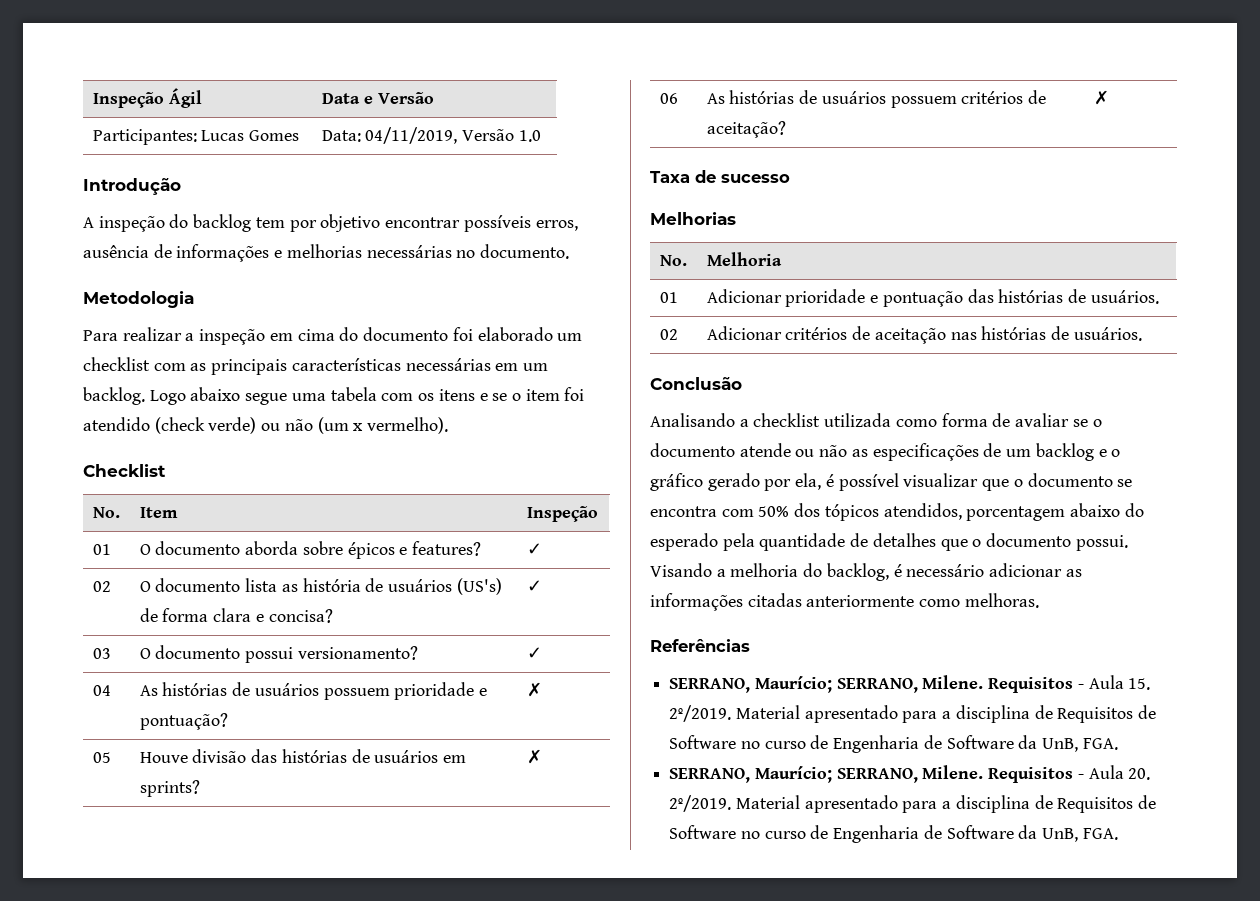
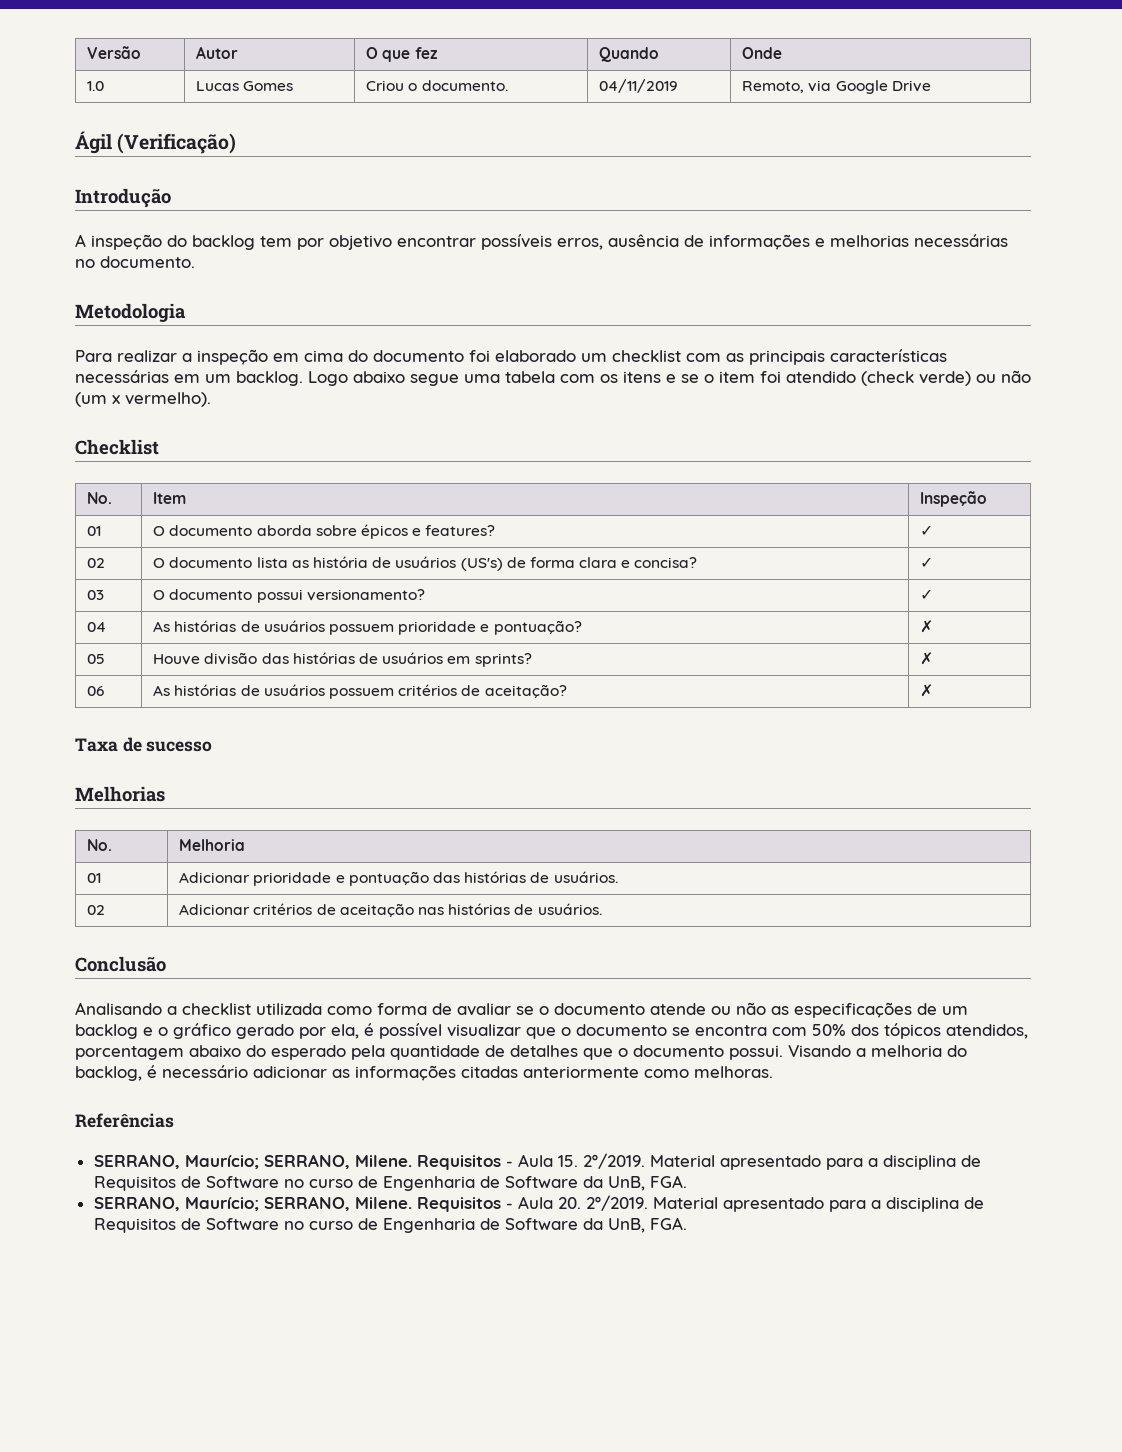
[92,88,202,108] [321,92,434,104] [92,129,300,145] [321,127,541,144] Inspeção Ágil | Data e Versão // Participantes: Lucas Gomes | Data: 04/11/2019, Versão 1.0 -> [87,46,142,59] [196,46,239,59] [366,47,438,62] [599,47,660,62] [742,47,783,59] [87,81,105,91] [196,81,294,91] [366,80,508,91] [599,79,679,93] [742,80,931,94] [75,131,237,154] Versão | Autor | O que fez | Quando | Onde // 1.0 | Lucas Gomes | Criou o documento. | 04/11/2019 | Remoto, via Google Drive // Ágil (Verificação)

